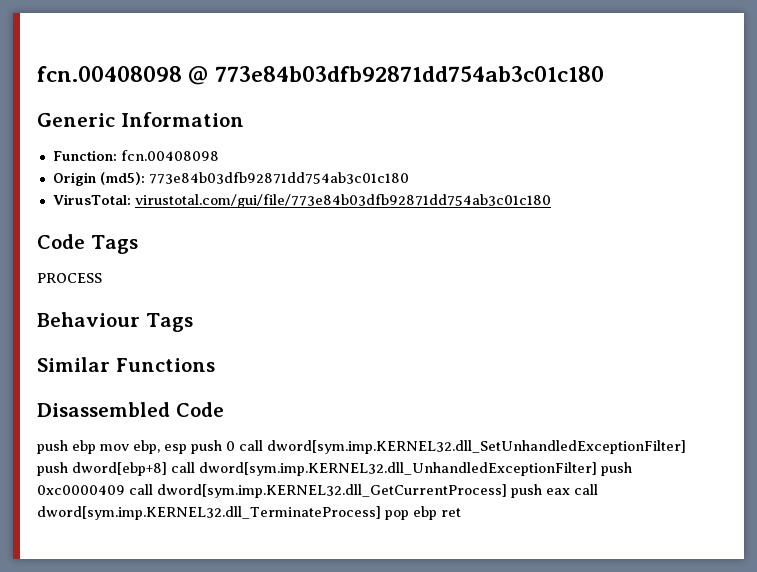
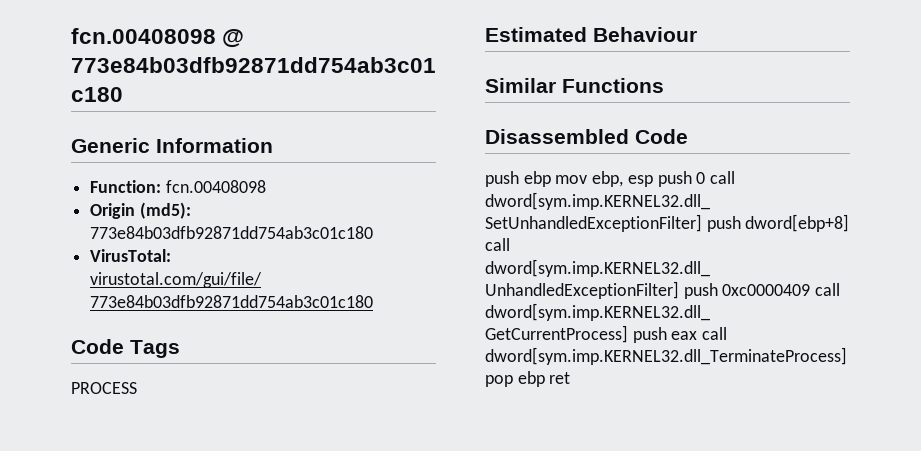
(102, 278) none -> [485,27,587,42] Estimated
[145,313,193,332] Tags -> (697, 34) none

